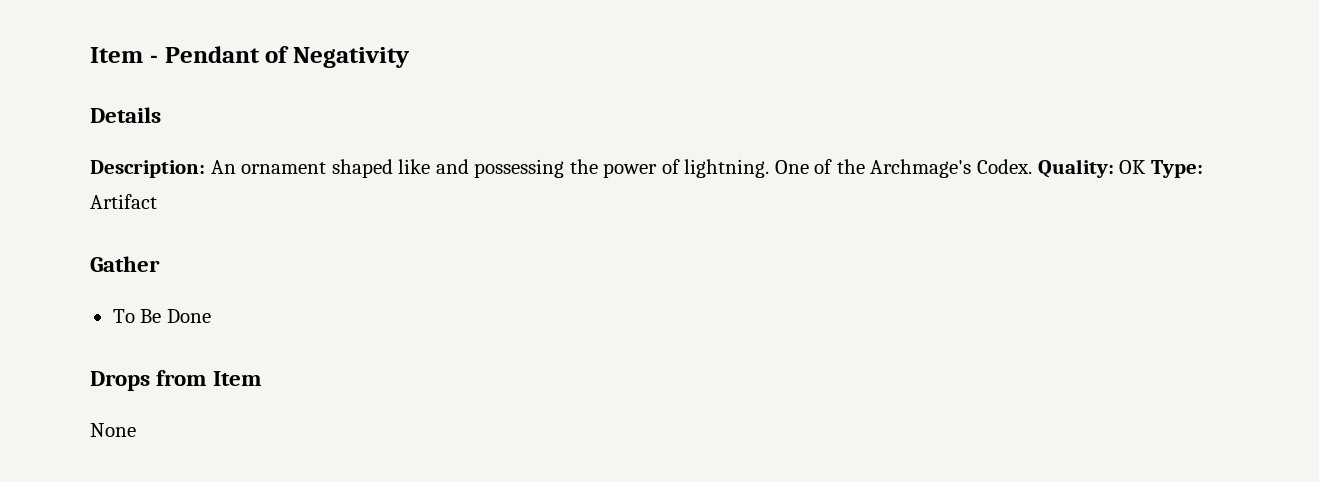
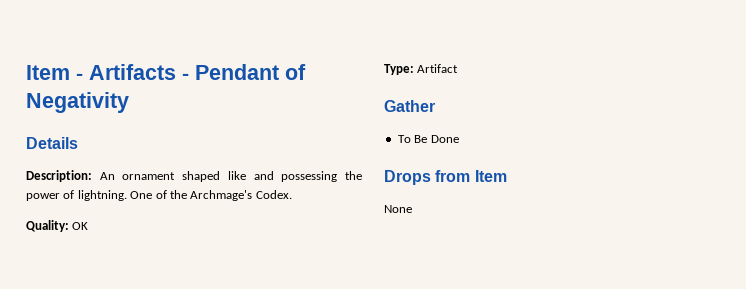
(158, 59) none -> [89,64,189,80] Artifacts -
(1033, 166) none -> (292, 194) //
(1147, 167) none -> (89, 226) //

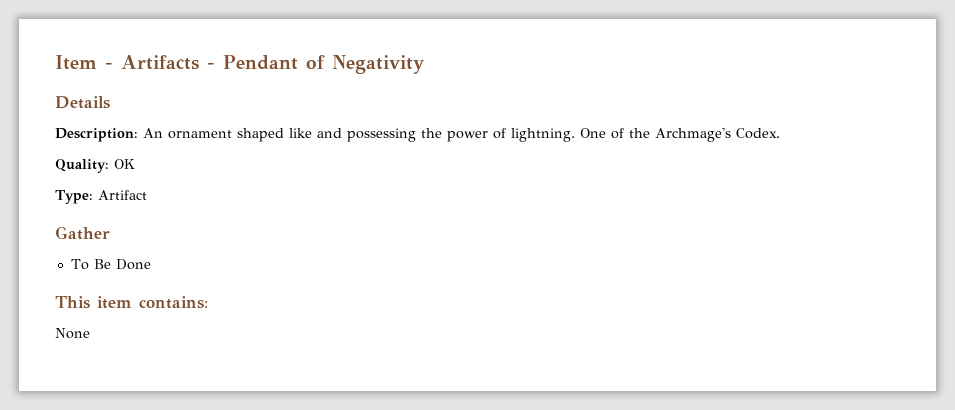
[384,170,507,185] Drops from Item -> [55,296,208,309] This item contains:

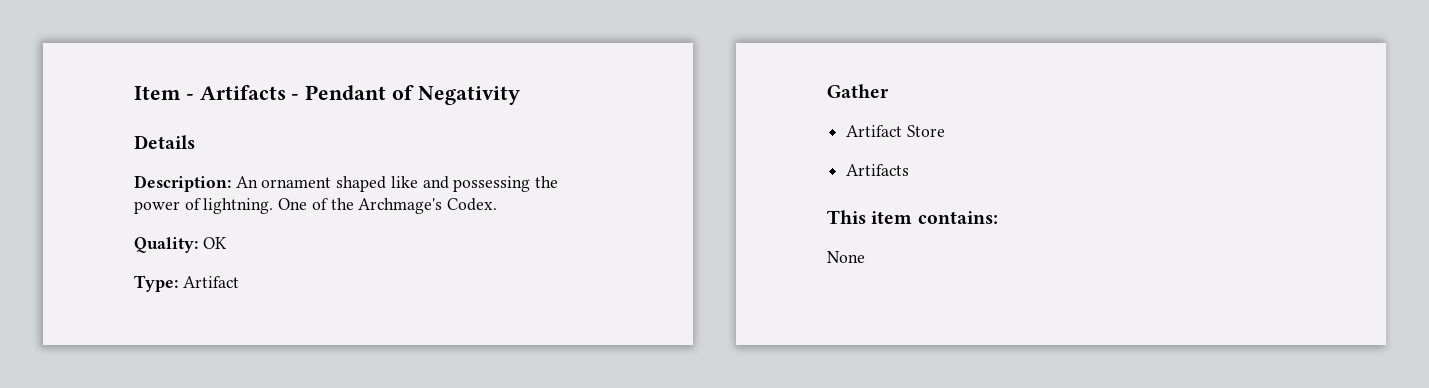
[70,259,151,270] To Be Done -> [846,125,945,137] [846,164,910,176] Artifact Store // Artifacts

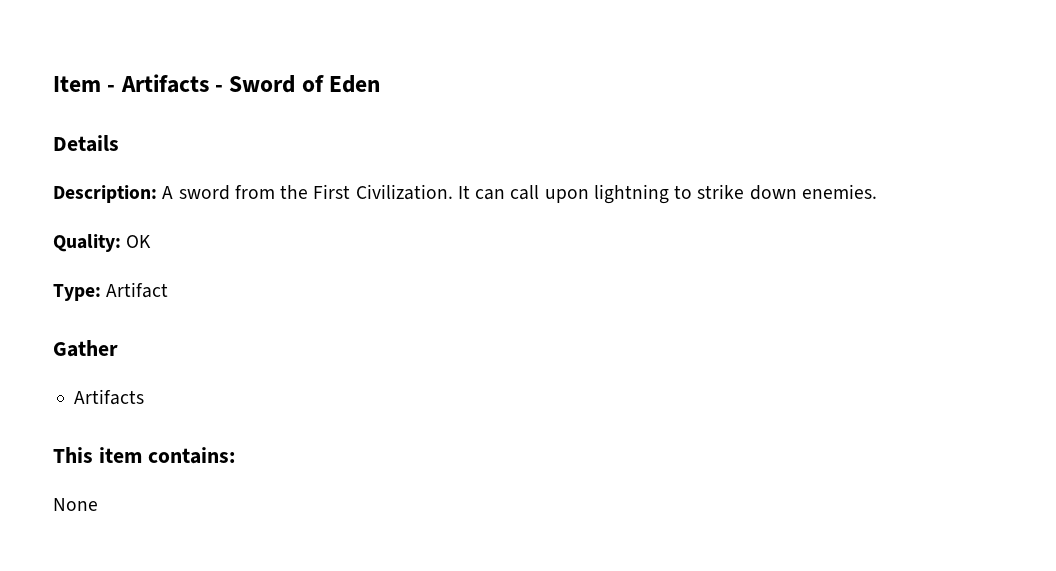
[305,85,520,105] Pendant of Negativity -> [229,75,381,93] Sword of Eden
[235,176,559,192] [134,198,498,214] An ornament shaped like and possessing the power of lightning. One of the Archmage's Codex. -> [162,184,877,204] A sword from the First Civilization. It can call upon lightning to strike down enemies.
[846,125,945,137] // Artifact Store -> (118, 348) none

